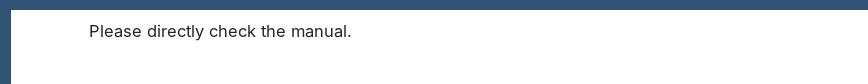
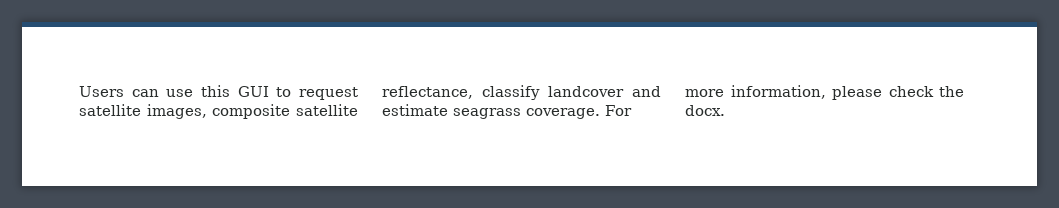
[89,24,204,41] Please directly -> [79,85,358,100] [79,104,358,119] [382,85,661,100] [382,104,632,119] [685,85,882,100] Users can use this GUI to request satellite images, composite satellite reflectance, classify landcover and estimate seagrass coverage. For more information, please
[291,25,352,38] manual. -> [685,105,725,116] docx.

